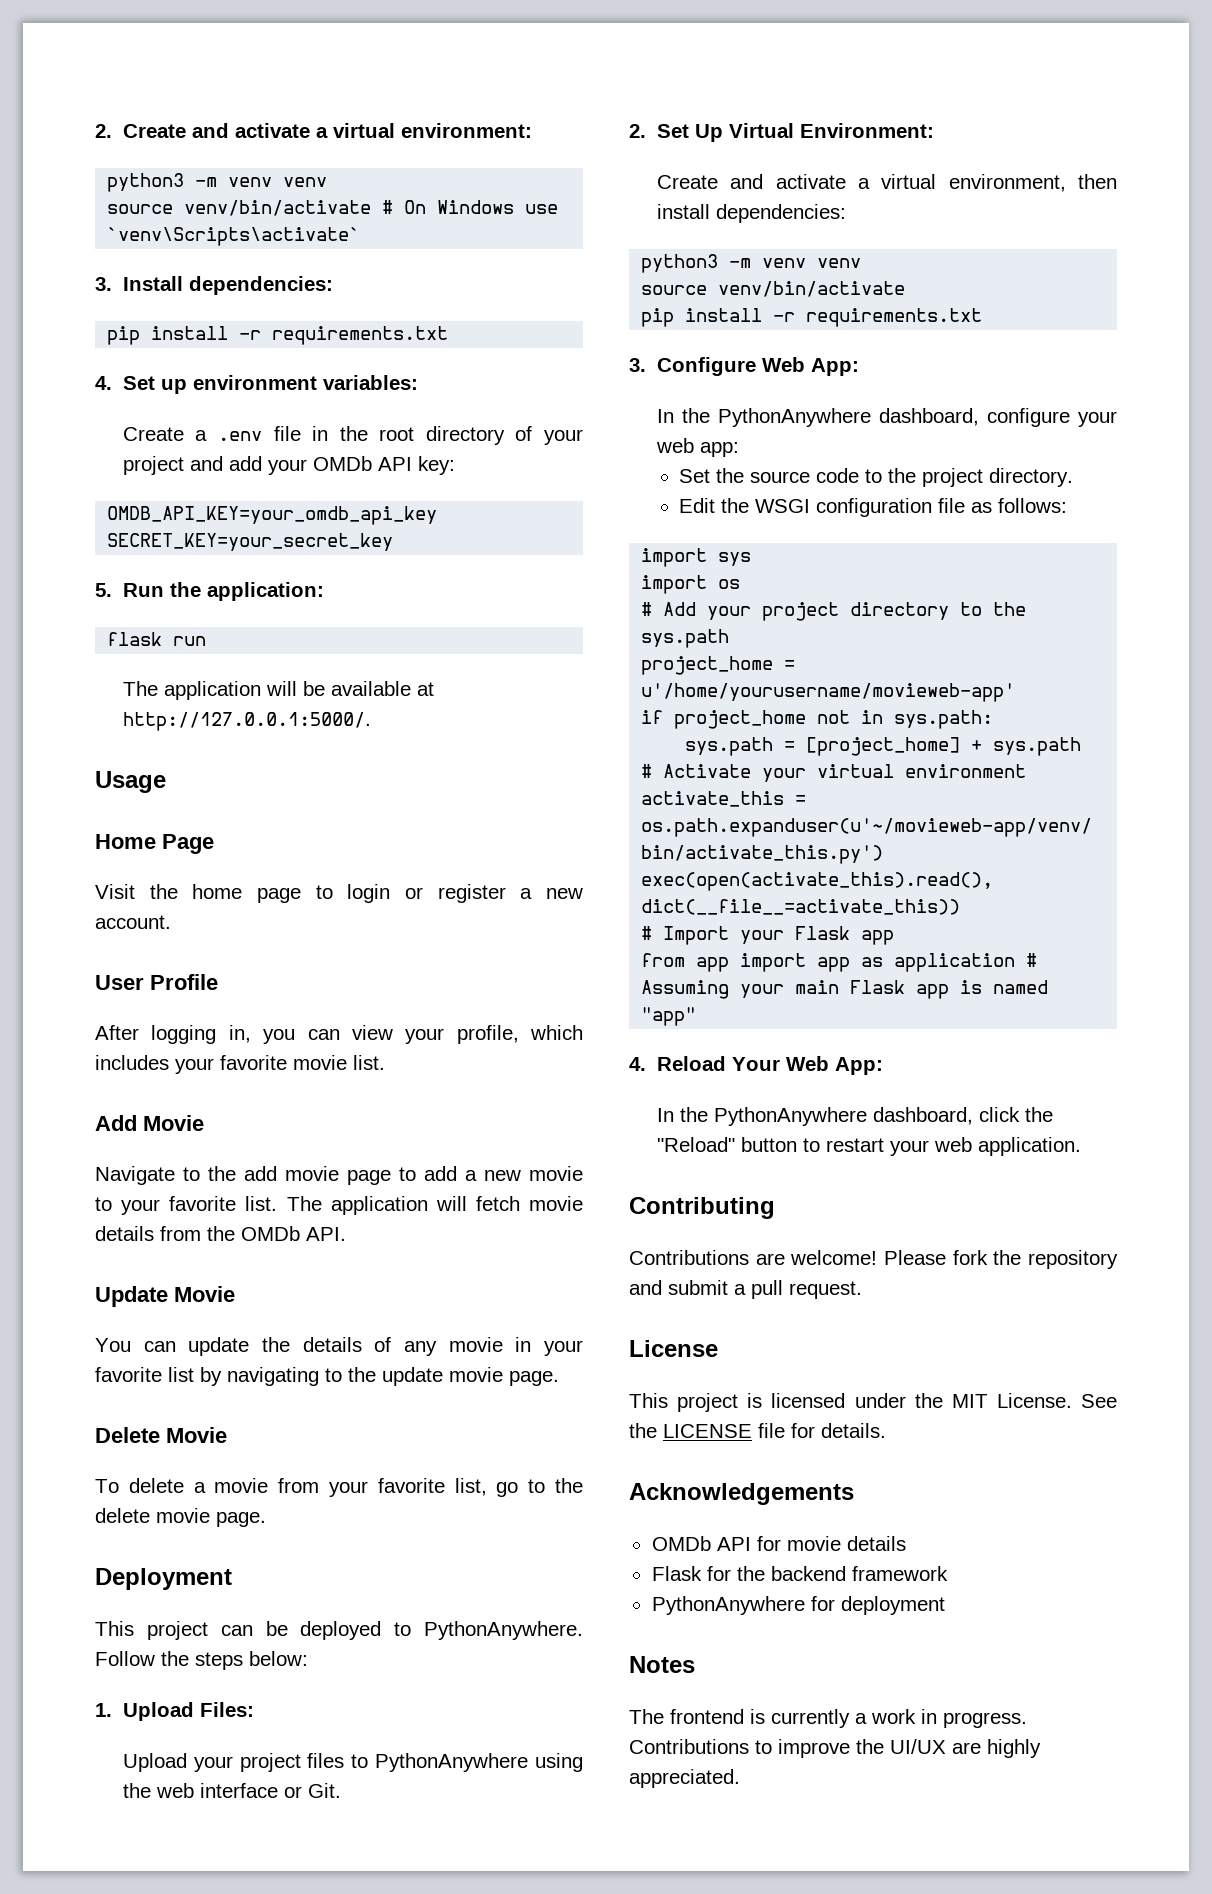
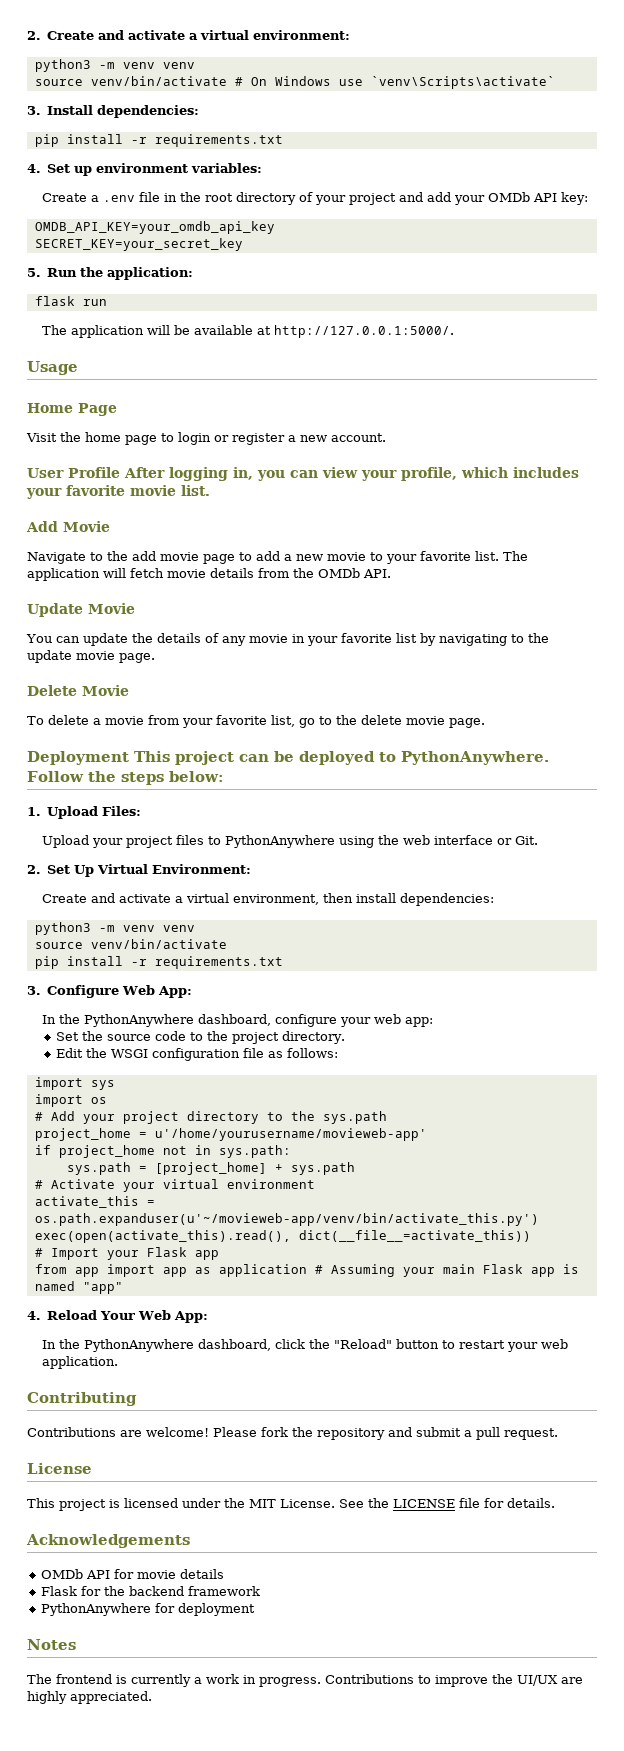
(218, 982) // -> (120, 472) none
(232, 1579) // -> (129, 758) none

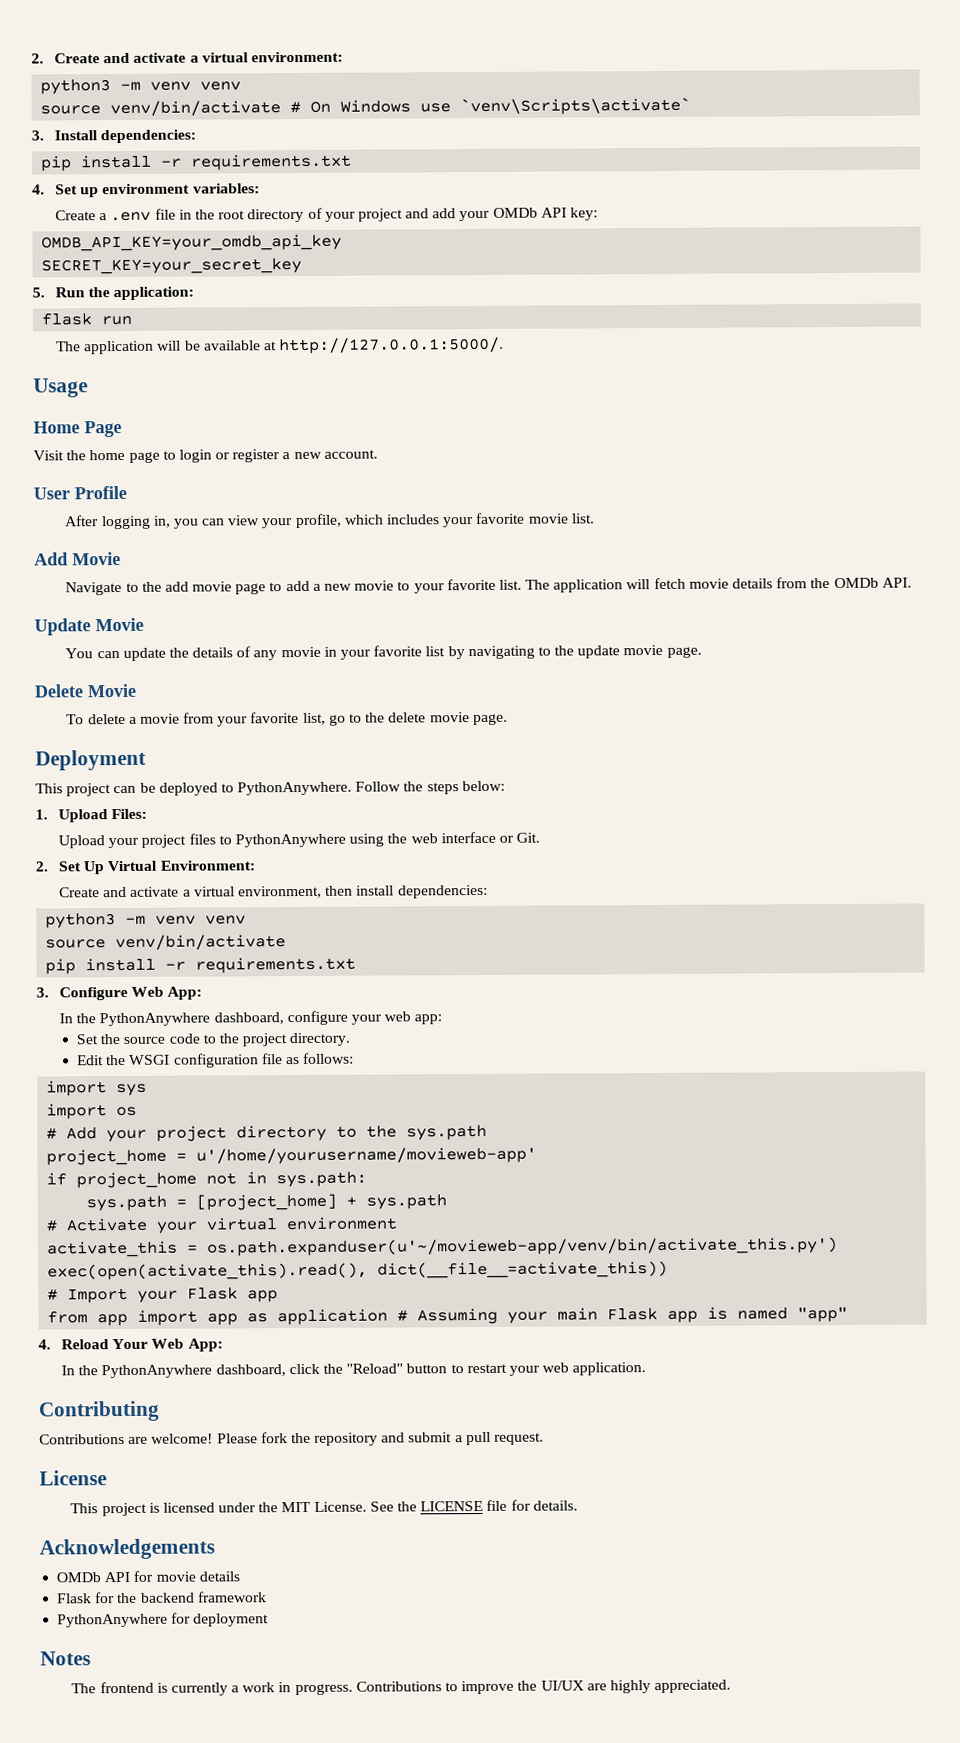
(120, 472) none -> (127, 492) //
(129, 758) none -> (146, 760) //

